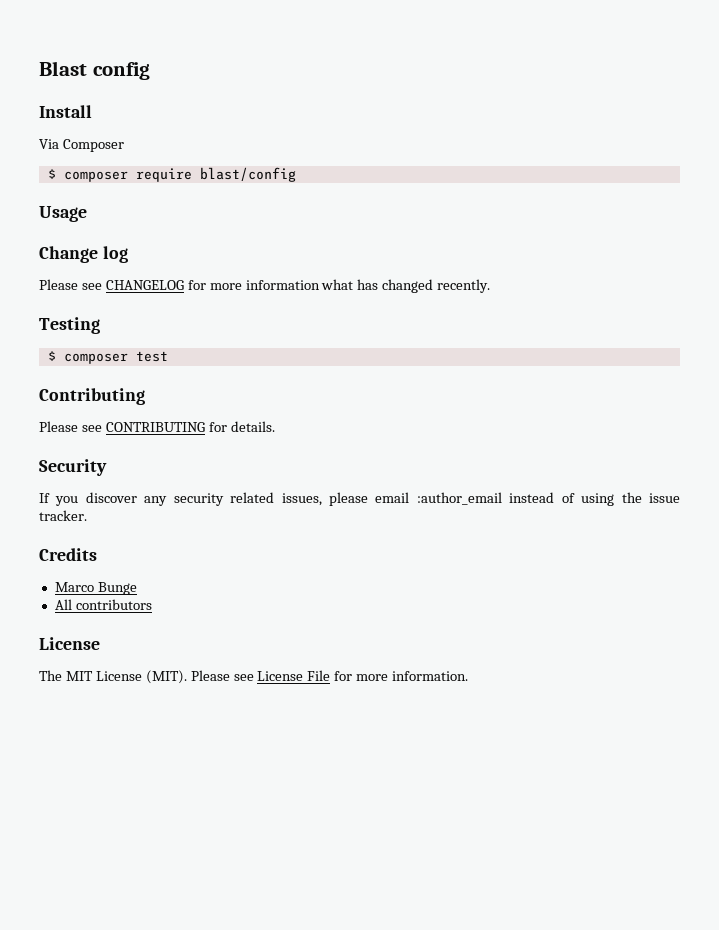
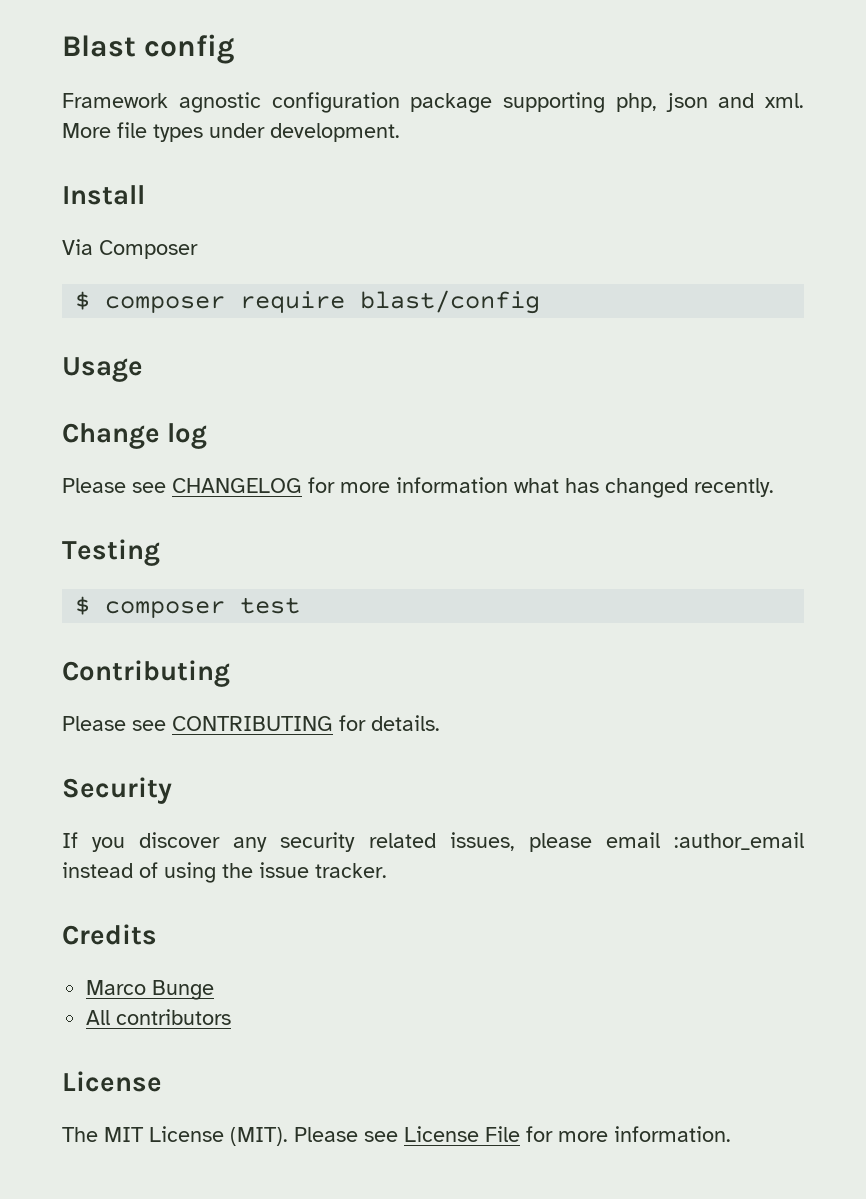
(150, 71) none -> [62,92,804,113] [62,122,400,142] // Framework agnostic configuration package supporting php, json and xml. More file types under development.

